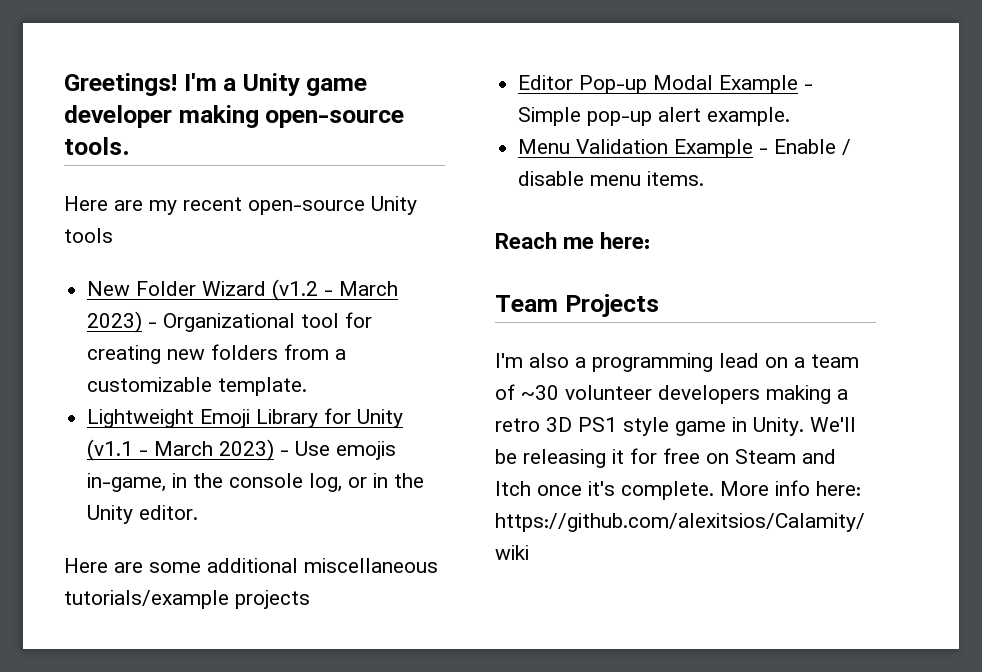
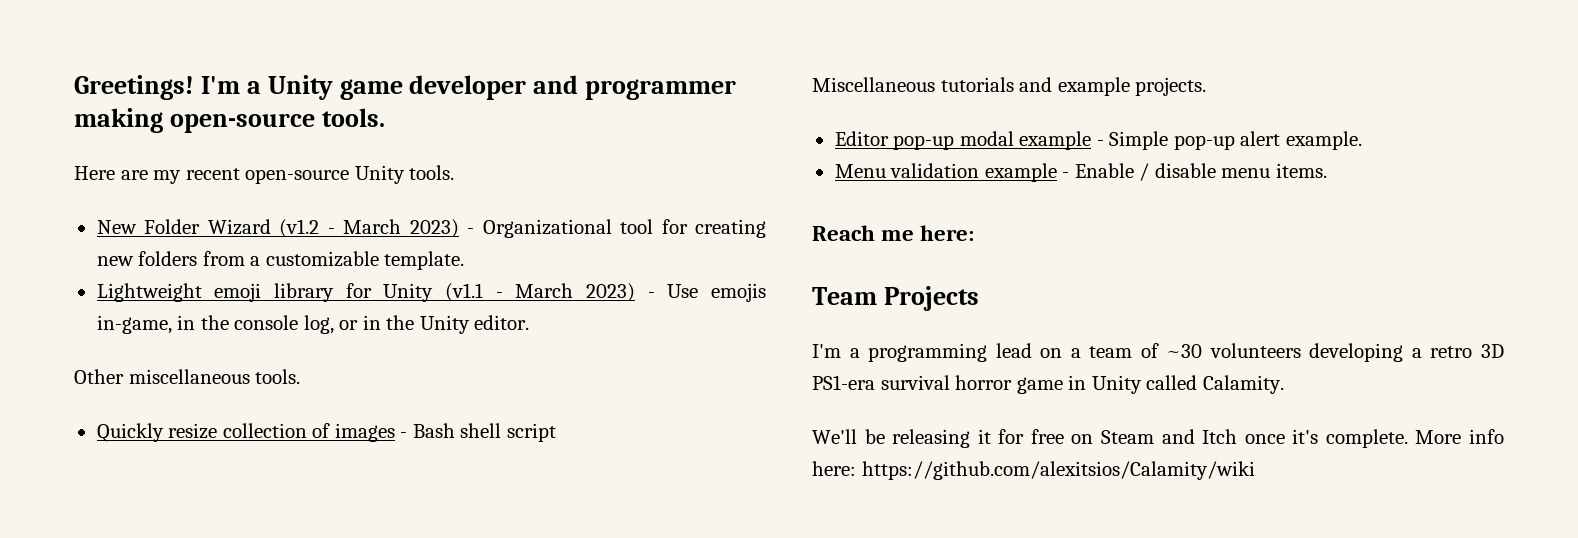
(172, 116) none -> [533,75,737,100] and programmer
[64,228,113,243] tools -> [409,165,455,180] tools.
[200,409,319,428] Emoji Library -> [214,283,334,302] emoji library
[64,558,438,573] [64,590,310,609] [518,75,799,94] Here are some additional miscellaneous tutorials/example projects // Editor Pop-up Modal Example -> [74,369,301,384] [96,423,556,442] [812,77,1207,96] [834,131,1092,150] Other miscellaneous tools. // Quickly resize collection of images - Bash shell script // Miscellaneous tutorials and example projects. // Editor pop-up modal example
[576,139,754,158] Validation Example -> [890,163,1057,182] validation example
[529,353,569,368] also -> (841, 351) none
[565,385,848,404] [495,417,804,436] volunteer developers making a retro 3D PS1 style game in Unity. -> [1209,343,1504,362] [812,375,1284,394] volunteers developing a retro 3D PS1-era survival horror game in Unity called Calamity. //

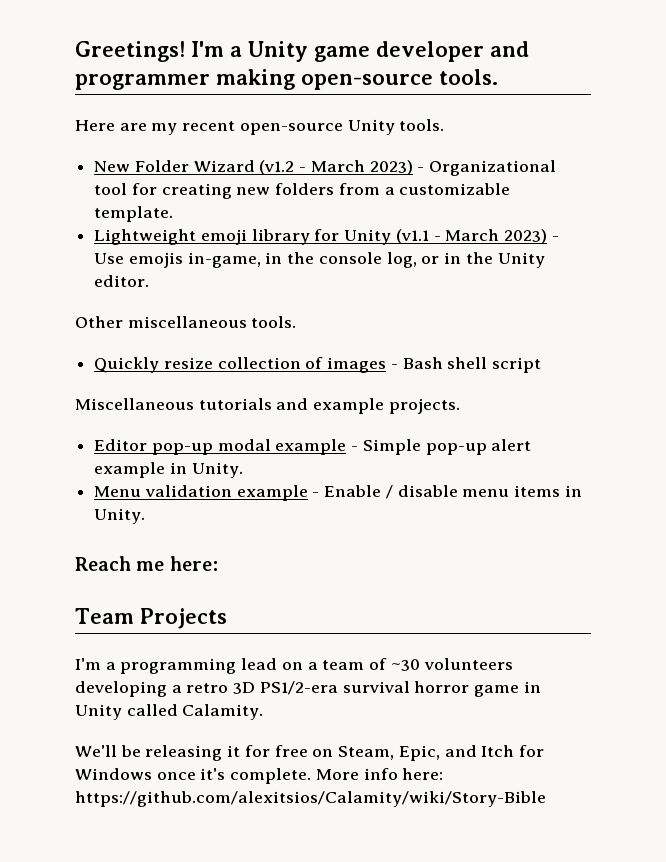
[1285,131,1362,150] example. -> [94,462,243,478] example in Unity.
[1275,163,1327,178] items. -> [514,485,582,497] [94,508,146,524] items in Unity.
[812,375,875,390] PS1-era -> [259,681,338,695] PS1/2-era
[1101,429,1238,444] Steam and Itch -> [338,745,544,761] [75,768,152,780] Steam, Epic, and Itch for Windows
[861,461,1255,480] https://github.com/alexitsios/Calamity/wiki -> [75,791,546,807] https://github.com/alexitsios/Calamity/wiki/Story-Bible

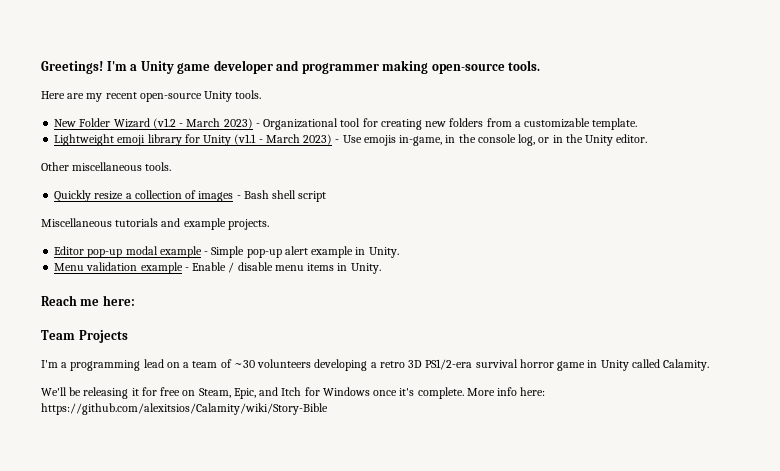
(213, 363) none -> [125,193,132,199] a

